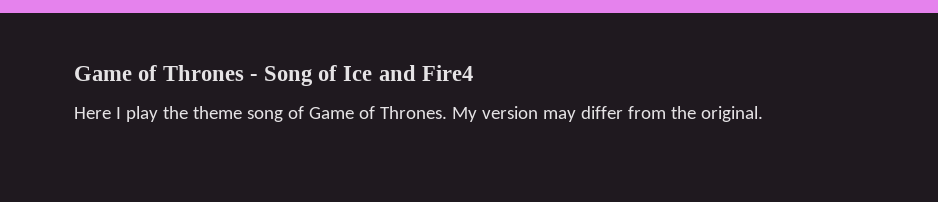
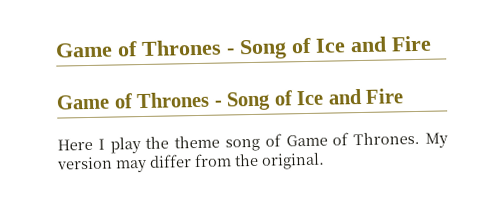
[74,65,473,86] Game of Thrones - Song of Ice and Fire4 -> [55,35,432,60] [56,88,405,111] Game of Thrones - Song of Ice and Fire // Game of Thrones - Song of Ice and Fire

